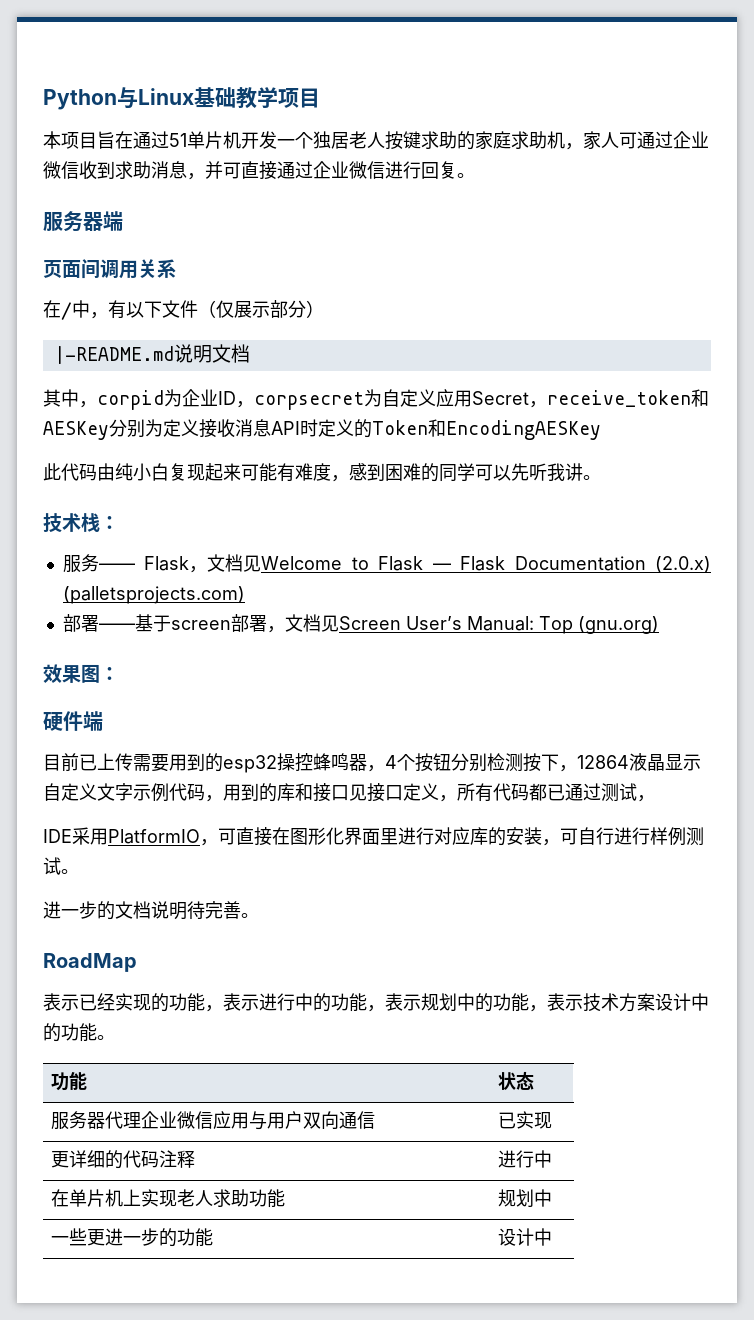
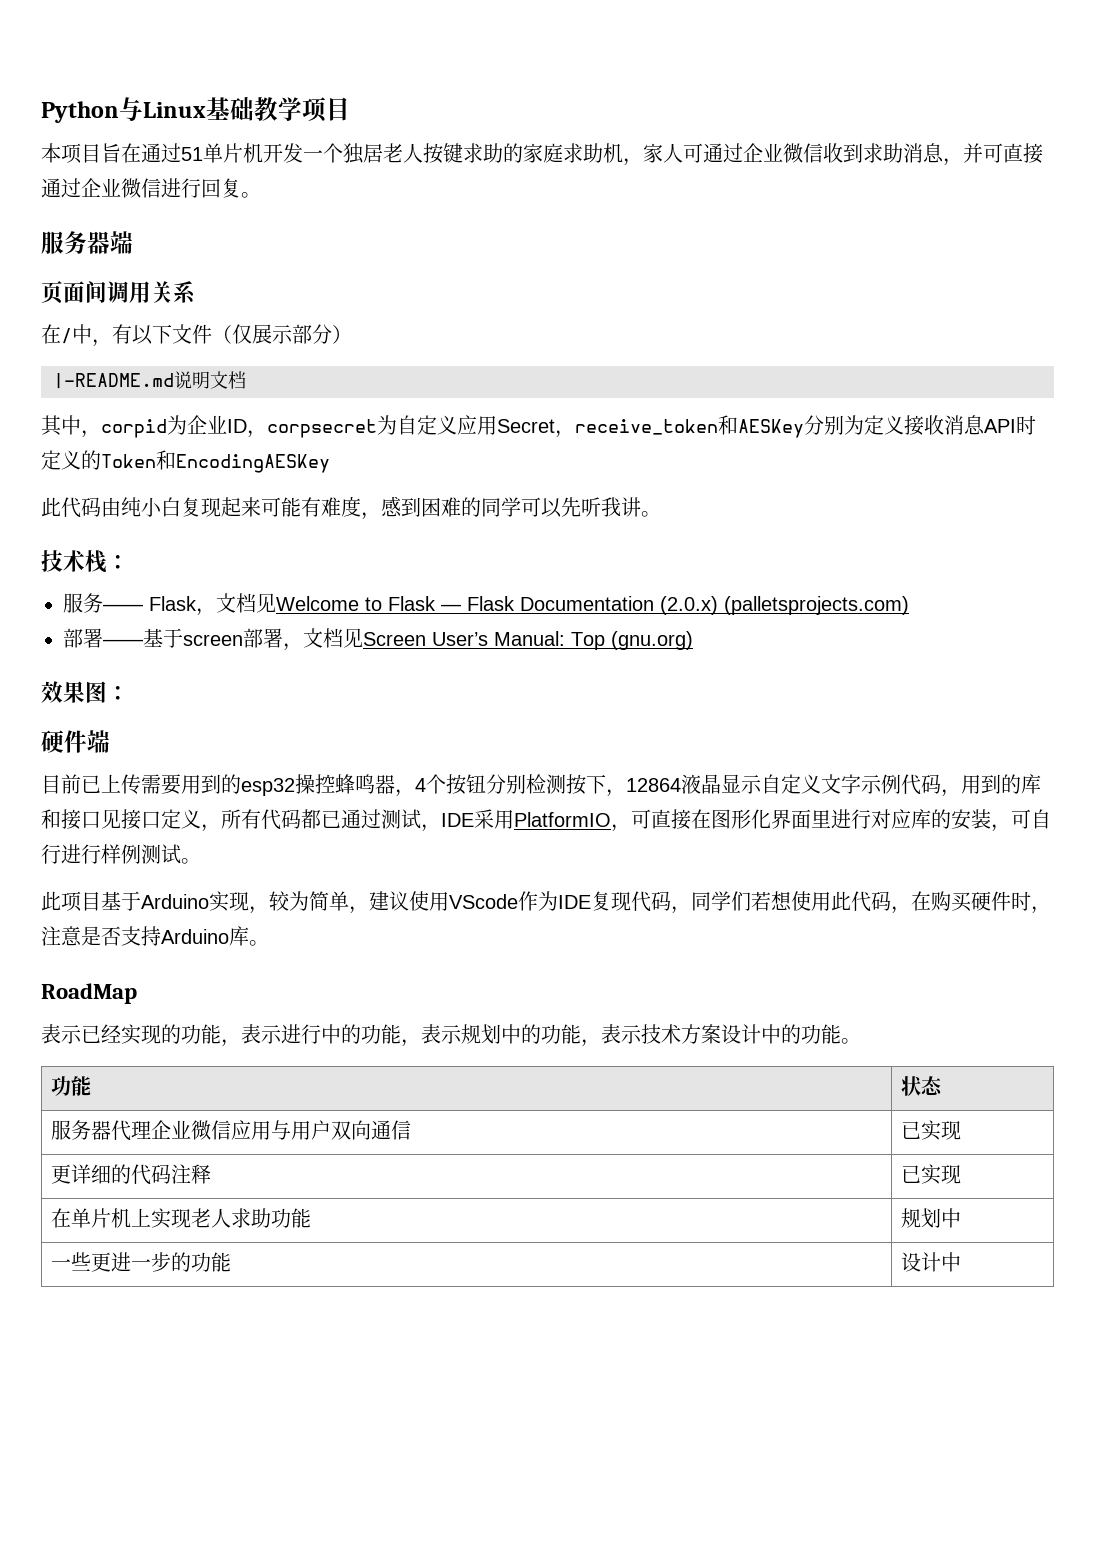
(655, 798) // -> (441, 828) none
[43,901,241,920] 进一步的文档说明待完善 -> [41,891,1051,914] [41,926,249,946] 此项目基于Arduino实现，较为简单，建议使用VScode作为IDE复现代码，同学们若想使用此代码，在购买硬件时，注意是否支持Arduino库
[497,1150,552,1168] 进行中 -> [900,1164,961,1185] 已实现

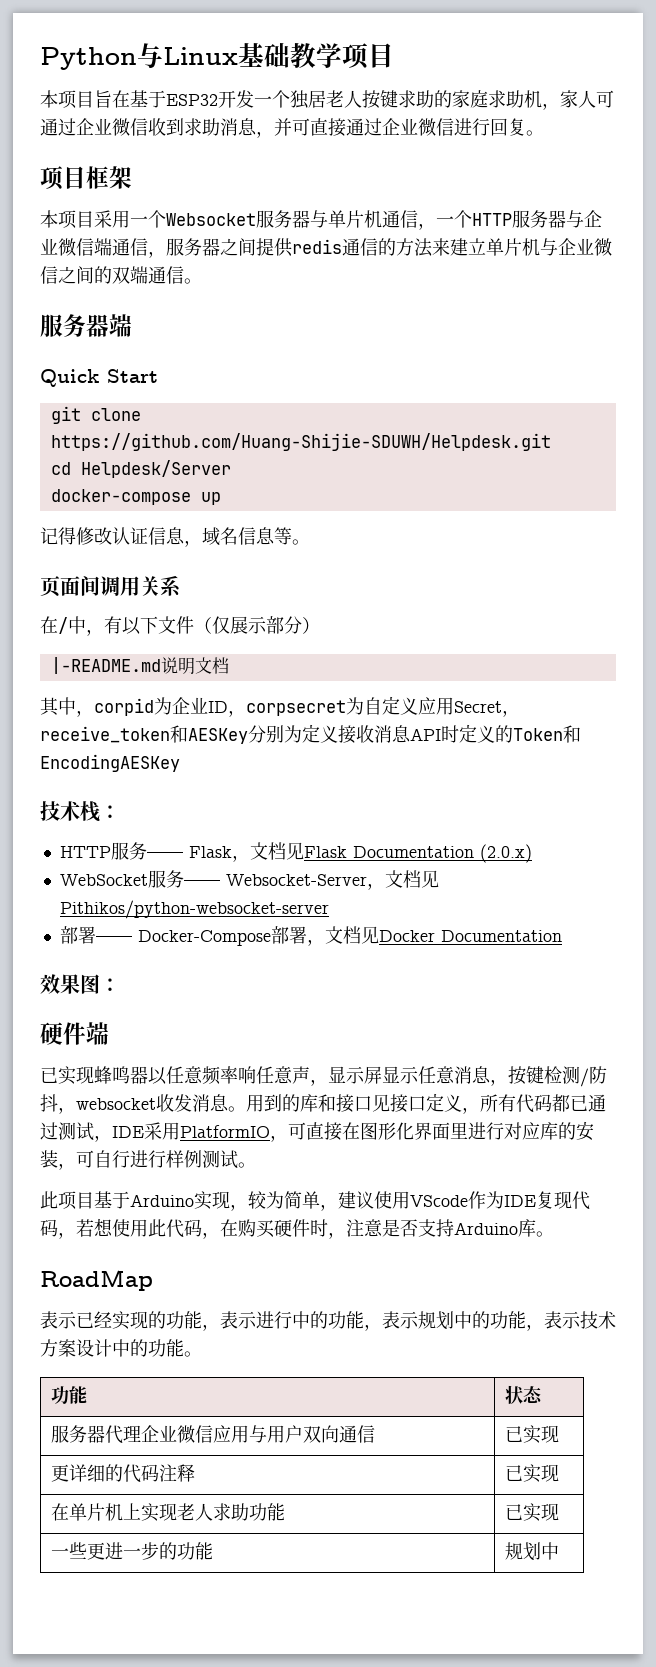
[141,143,263,163] 通过51单片机 -> [130,90,218,108] 基于ESP32
[41,231,133,254] 服务器端 -> [40,166,132,190] [40,210,602,230] [40,238,612,258] [40,266,202,284] [40,314,132,337] [40,369,158,387] [50,406,141,424] [50,433,551,451] [50,460,231,478] [50,489,221,505] [40,527,310,547] 项目框架 // 本项目采用一个Websocket服务器与单片机通信，一个HTTP服务器与企业微信端通信，服务器之间提供redis通信的方法来建立单片机与企业微信之间的双端通信。 // 服务器端 // Quick Start // git clone https://github.com/Huang-Shijie-SDUWH/Helpdesk.git // cd Helpdesk/Server // docker-compose up // 记得修改认证信息，域名信息等。
[41,496,661,520] // 此代码由纯小白复现起来可能有难度，感到困难的同学可以先听我讲。 -> (180, 763) none
(129, 562) none -> [59,846,111,858] HTTP
[276,596,461,611] Welcome to Flask — -> (304, 851) none
[724,596,909,615] (palletsprojects.com) -> [59,870,439,890] [59,900,329,919] // WebSocket服务—— Websocket-Server，文档见Pithikos/python-websocket-server
[143,628,243,648] 基于screen -> [137,930,271,946] Docker-Compose
[363,631,693,650] Screen User’s Manual: Top (gnu.org) -> [378,930,562,942] Docker Documentation
[41,774,961,797] 目前已上传需要用到的esp32操控蜂鸣器，4个按钮分别检测按下，12864液晶显示自定义文字示例代码， -> [40,1066,607,1087] [40,1094,246,1114] 已实现蜂鸣器以任意频率响任意声，显示屏显示任意消息，按键检测/防抖，websocket收发消息。
[691,891,751,911] 同学们 -> (76, 1235) none
[900,1208,961,1228] 规划中 -> [504,1503,559,1522] 已实现
[900,1252,941,1272] 设计 -> [504,1542,541,1561] 规划

